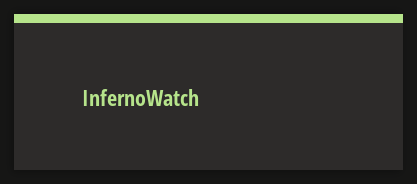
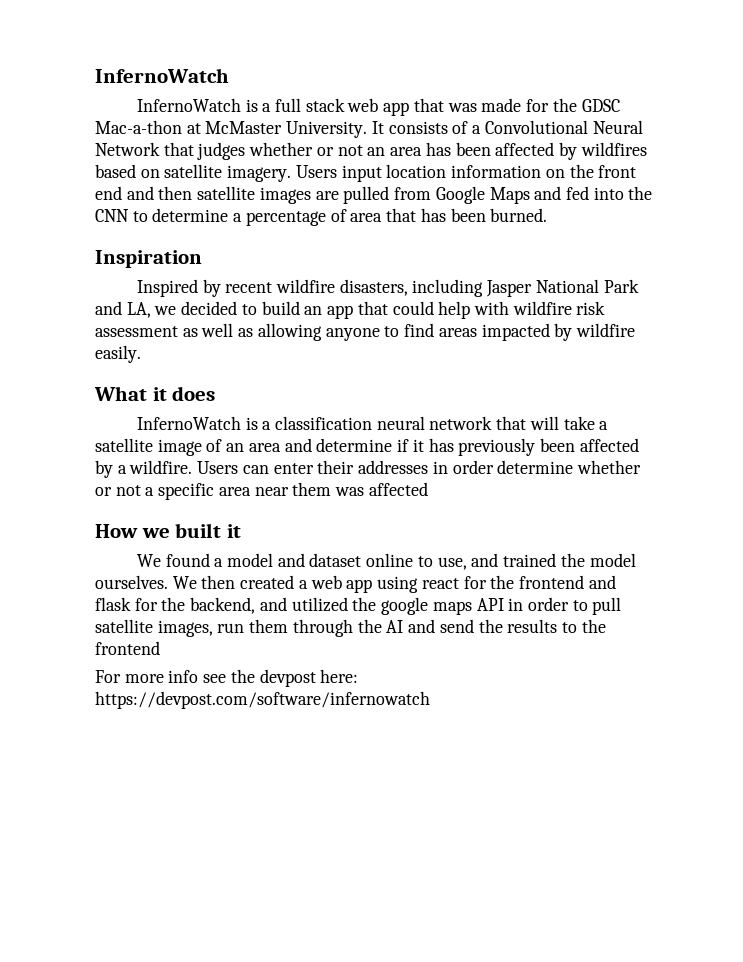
[82,89,199,106] InfernoWatch -> [95,68,229,83] [136,98,620,116] [95,120,643,138] [95,142,647,160] [95,164,637,182] [95,186,653,204] [95,208,548,226] [95,250,202,268] [136,279,639,297] [95,301,606,319] [95,323,635,341] [95,345,141,363] [94,386,216,401] [136,416,609,430] [95,438,639,456] [95,460,641,478] [95,482,428,500] [95,523,241,538] [136,553,636,570] [95,575,616,593] [95,597,622,615] [95,619,606,637] [95,641,160,655] [95,669,359,687] [95,691,430,709] InfernoWatch // InfernoWatch is a full stack web app that was made for the GDSC Mac-a-thon at McMaster University. It consists of a Convolutional Neural Network that judges whether or not an area has been affected by wildfires based on satellite imagery. Users input location information on the front end and then satellite images are pulled from Google Maps and fed into the CNN to determine a percentage of area that has been burned. // Inspiration // Inspired by recent wildfire disasters, including Jasper National Park and LA, we decided to build an app that could help with wildfire risk assessment as well as allowing anyone to find areas impacted by wildfire easily. // What it does // InfernoWatch is a classification neural network that will take a satellite image of an area and determine if it has previously been affected by a wildfire. Users can enter their addresses in order determine whether or not a specific area near them was affected // How we built it // We found a model and dataset online to use, and trained the model ourselves. We then created a web app using react for the frontend and flask for the backend, and utilized the google maps API in order to pull satellite images, run them through the AI and send the results to the frontend // For more info see the devpost here: https://devpost.com/software/infernowatch

